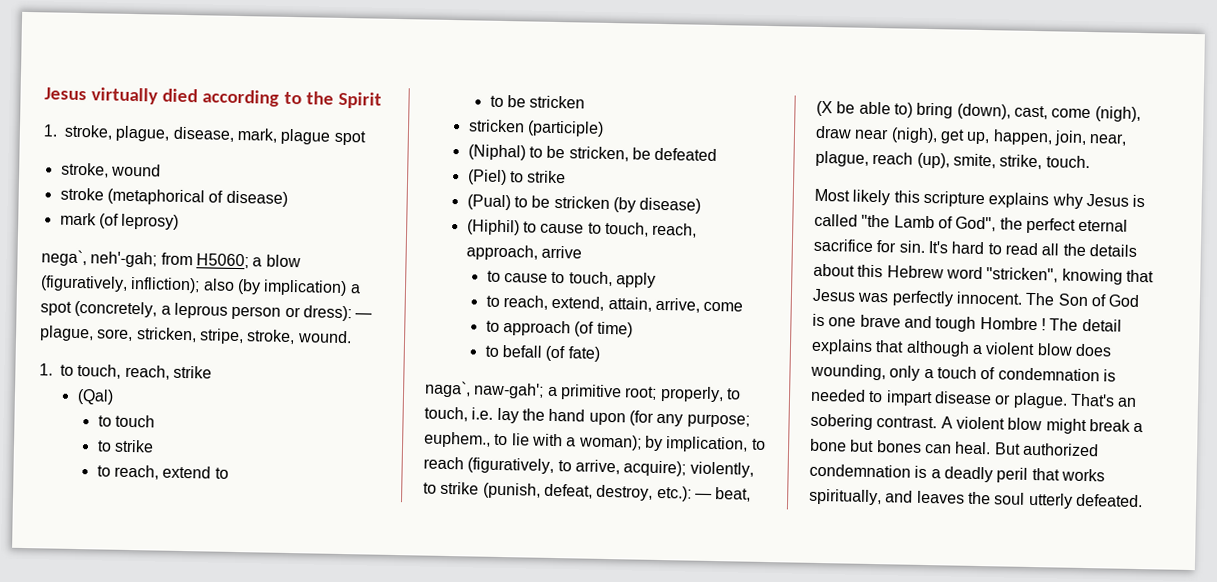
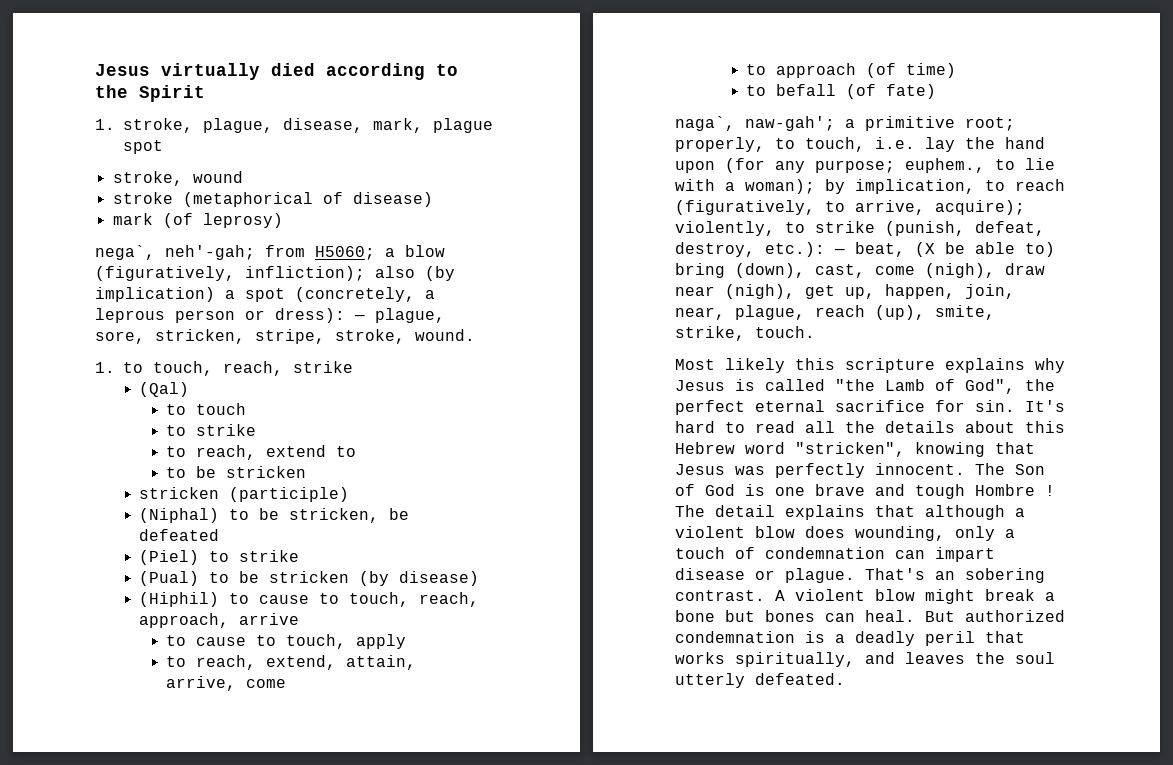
[1102,369,1116,382] [810,388,884,403] is needed to -> [895,550,925,559] can

